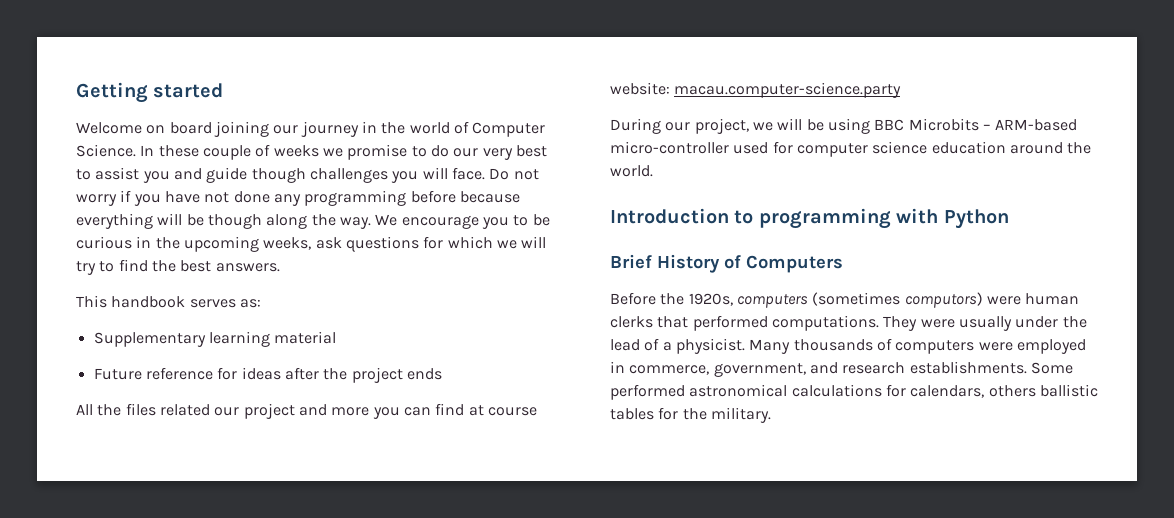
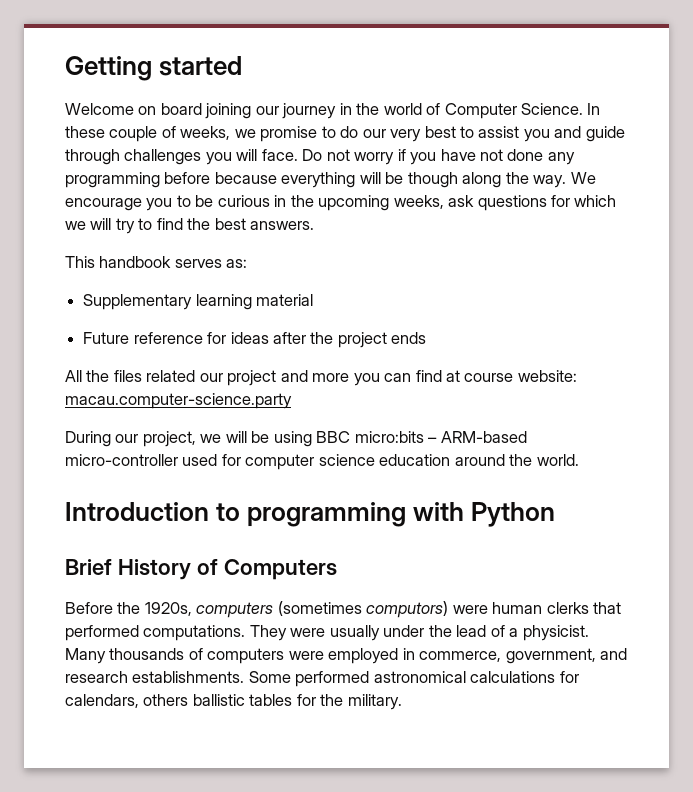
[273,145,319,157] weeks -> [180,126,231,140] weeks,
[251,168,306,183] though -> [65,149,120,165] through
[908,118,979,131] Microbits -> [354,431,424,443] micro:bits

